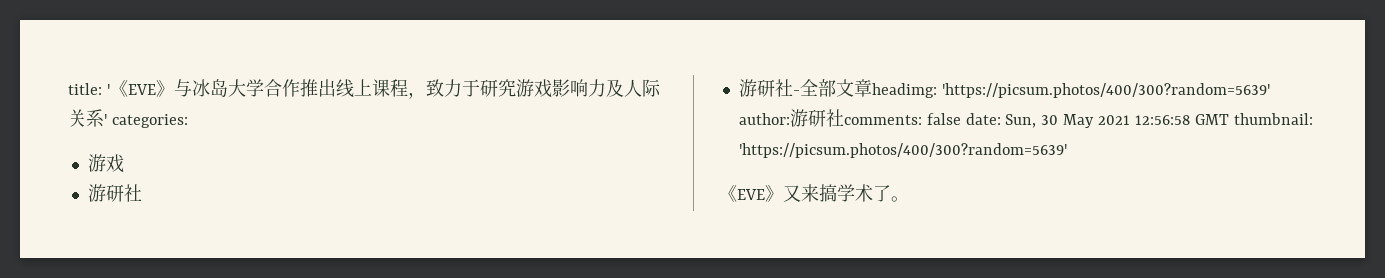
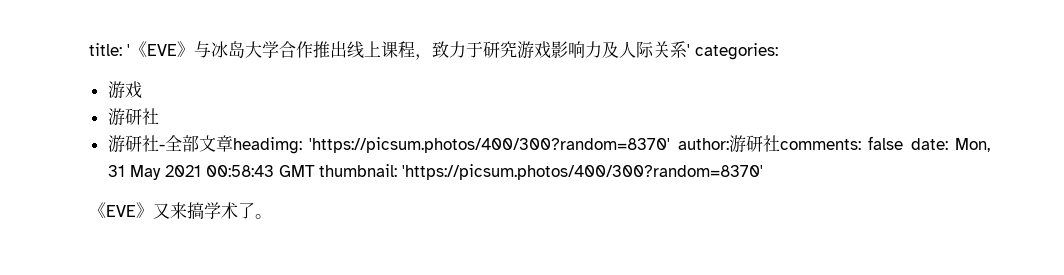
[941,83,1270,98] 'https://picsum.photos/400/300?random=5639' -> [309,137,671,153] 'https://picsum.photos/400/300?random=8370'
[1005,114,1059,128] Sun, 30 -> [955,138,991,152] [107,165,125,177] Mon, 31
[1134,115,1190,125] 12:56:58 -> [205,165,274,177] 00:58:43
[738,143,1067,158] 'https://picsum.photos/400/300?random=5639' -> [401,164,763,180] 'https://picsum.photos/400/300?random=8370'

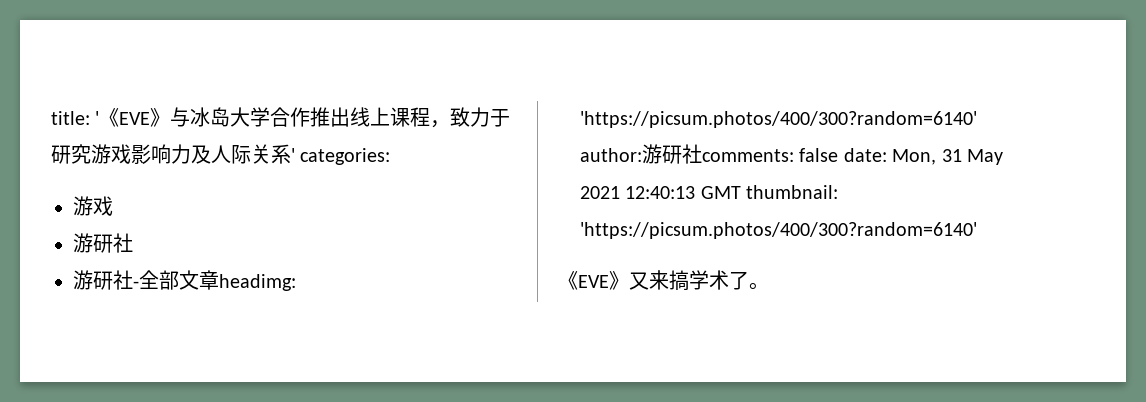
[309,137,671,153] 'https://picsum.photos/400/300?random=8370' -> [580,111,977,128] 'https://picsum.photos/400/300?random=6140'
[205,165,274,177] 00:58:43 -> [625,186,696,199] 12:40:13
[401,164,763,180] 'https://picsum.photos/400/300?random=8370' -> [580,222,977,239] 'https://picsum.photos/400/300?random=6140'

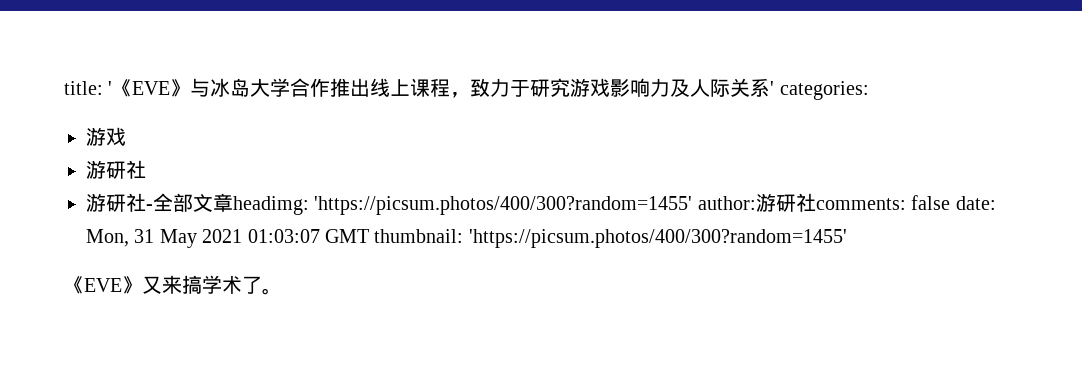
[580,111,977,128] 'https://picsum.photos/400/300?random=6140' -> [314,196,693,215] 'https://picsum.photos/400/300?random=1455'
[625,186,696,199] 12:40:13 -> [247,229,320,243] 01:03:07
[580,222,977,239] 'https://picsum.photos/400/300?random=6140' -> [468,229,847,248] 'https://picsum.photos/400/300?random=1455'

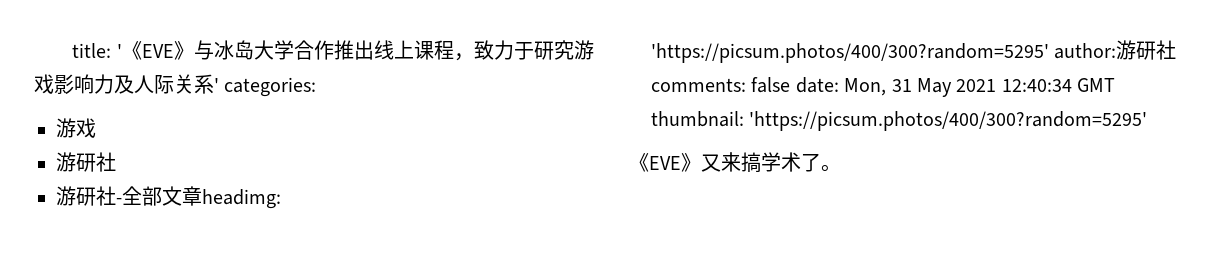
[314,196,693,215] 'https://picsum.photos/400/300?random=1455' -> [651,43,1049,63] 'https://picsum.photos/400/300?random=5295'
[247,229,320,243] 01:03:07 -> [1001,79,1072,92] 12:40:34
[468,229,847,248] 'https://picsum.photos/400/300?random=1455' -> [749,111,1148,131] 'https://picsum.photos/400/300?random=5295'

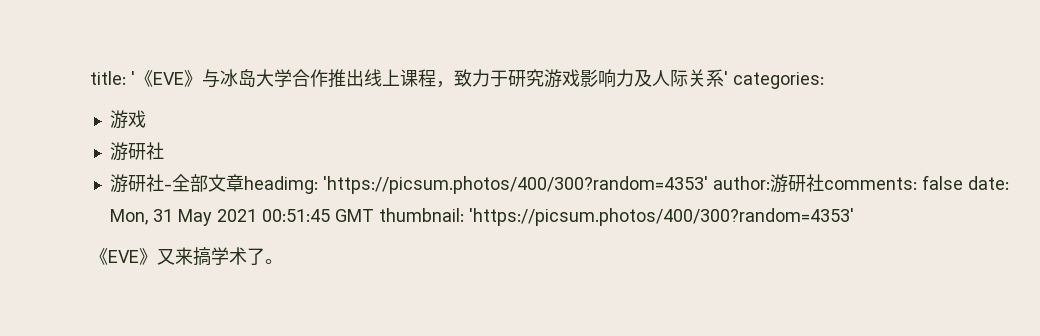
[651,43,1049,63] 'https://picsum.photos/400/300?random=5295' -> [322,176,708,194] 'https://picsum.photos/400/300?random=4353'
[1001,79,1072,92] 12:40:34 -> [261,209,330,222] 00:51:45
[749,111,1148,131] 'https://picsum.photos/400/300?random=5295' -> [468,208,854,226] 'https://picsum.photos/400/300?random=4353'

